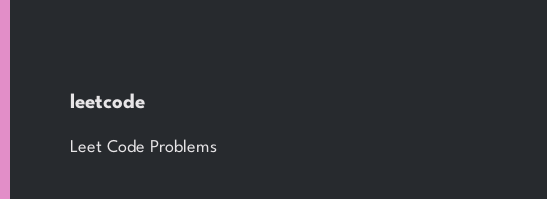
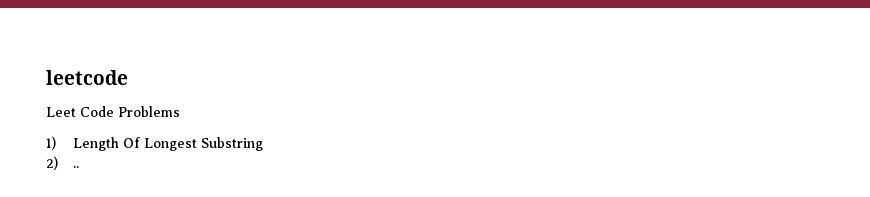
(217, 146) none -> [46,136,263,151] [46,156,79,170] // 1) Length Of Longest Substring // 2) ..

